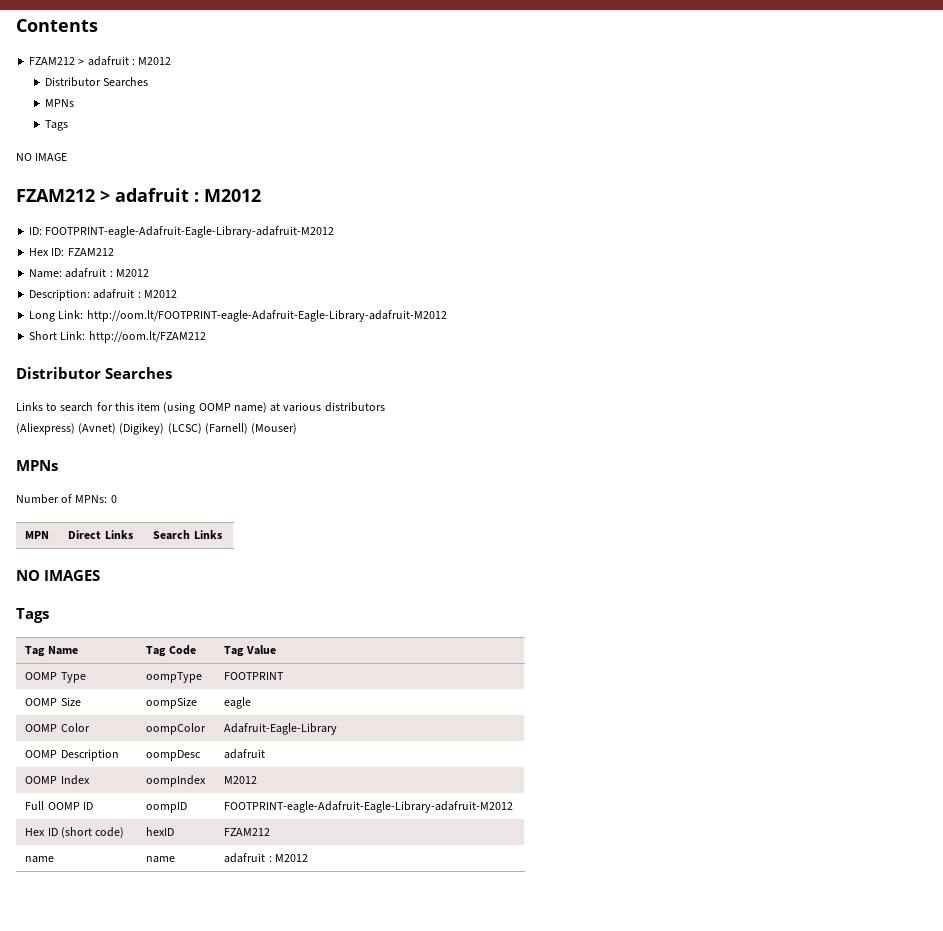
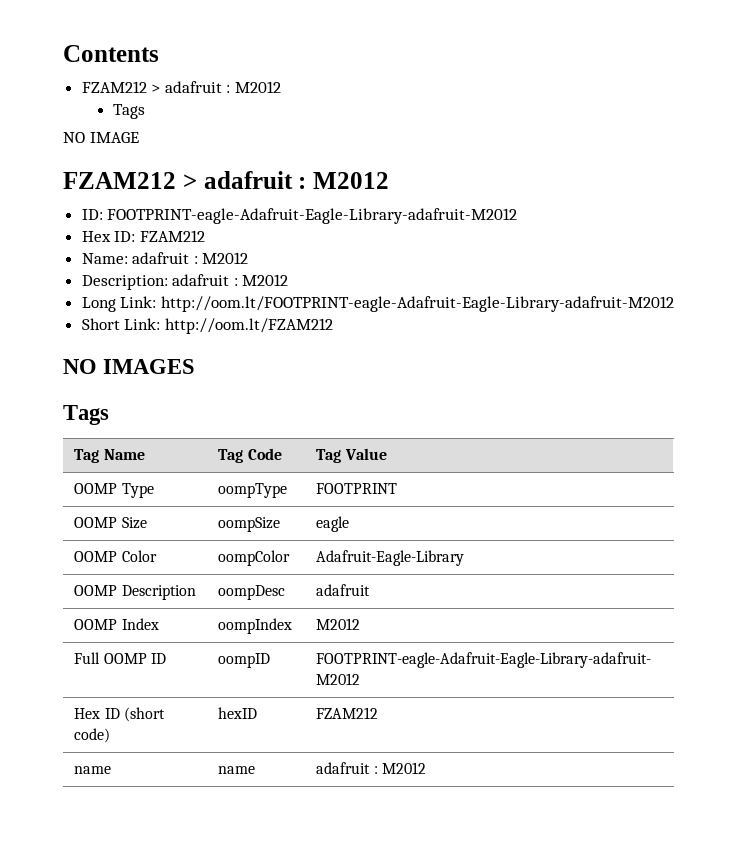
[44,77,148,87] [44,99,74,107] // Distributor Searches // MPNs -> (282, 87) none
[16,367,173,379] [16,402,385,414] [16,423,298,435] [16,460,58,471] [16,494,117,504] [25,531,50,539] [68,530,133,539] [153,530,222,540] // Distributor Searches // Links to search for this item (using OOMP name) at various distributors // (Aliexpress) (Avnet) (Digikey) (LCSC) (Farnell) (Mouser) // MPNs // Number of MPNs: 0 // MPN | Direct Links | Search Links -> (333, 326) none

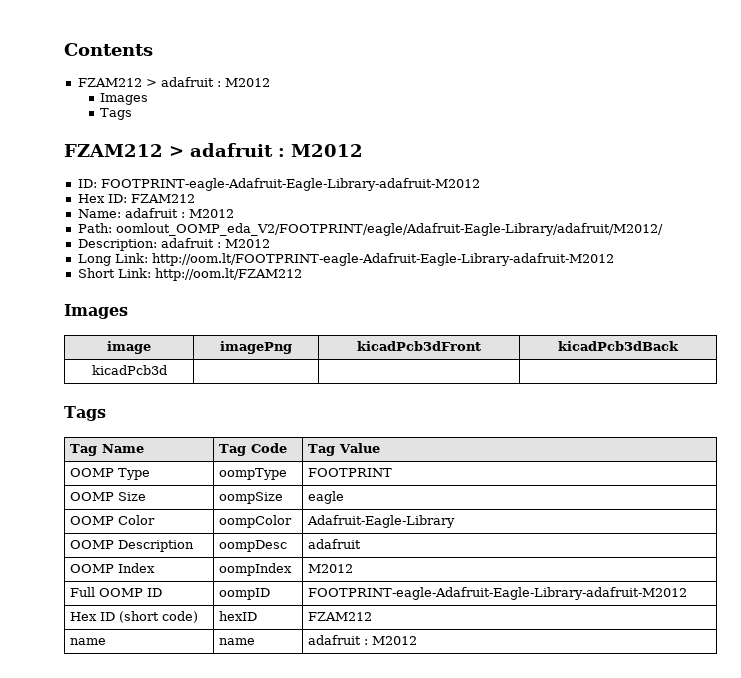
[113,104,146,119] [63,132,139,143] // Tags // NO IMAGE -> [99,93,148,105] [99,108,132,120] // Images // Tags
(249, 258) none -> [77,223,663,236] // Path: oomlout_OOMP_eda_V2/FOOTPRINT/eagle/Adafruit-Eagle-Library/adafruit/M2012/
[63,359,196,374] NO IMAGES -> [64,304,128,319] [107,341,151,354] [220,341,292,354] [357,341,481,351] [558,341,679,351] [91,365,167,375] Images // image | imagePng | kicadPcb3dFront | kicadPcb3dBack // kicadPcb3d | | |

